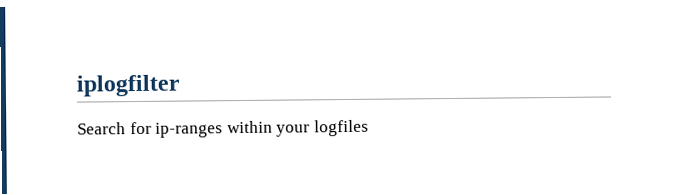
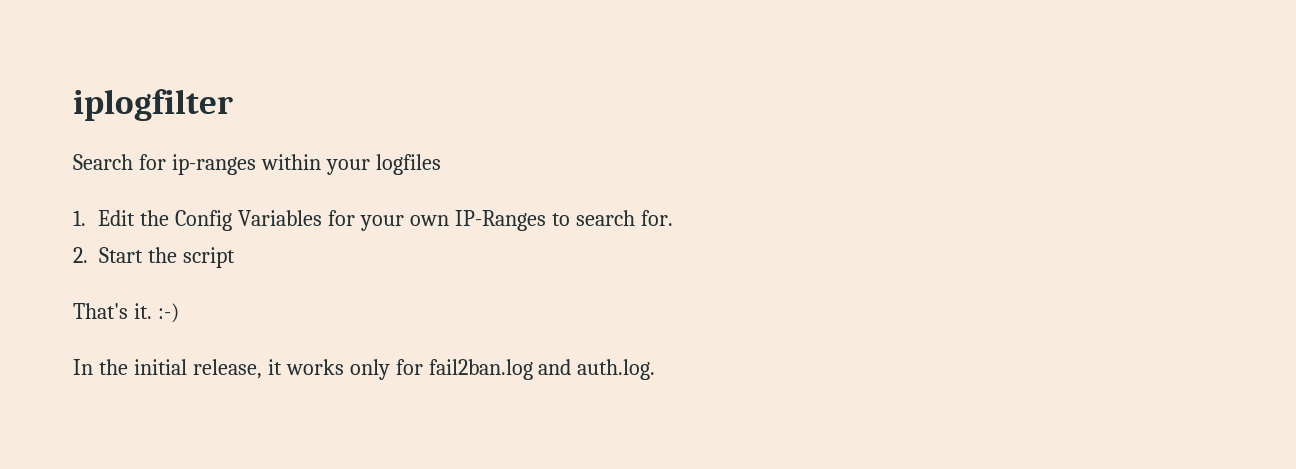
(369, 128) none -> [73,210,673,231] [73,247,235,268] [73,303,179,323] [73,359,656,380] // 1. Edit the Config Variables for your own IP-Ranges to search for. // 2. Start the script // That's it. :-) // In the initial release, it works only for fail2ban.log and auth.log.

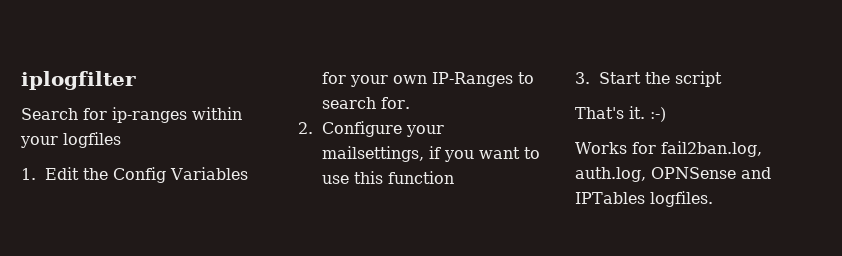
(88, 255) none -> [321,121,444,137] [321,146,540,162] [321,171,454,184] [575,72,590,84] Configure your mailsettings, if you want to use this function // 3.
[73,359,656,380] In the initial release, it works only for fail2ban.log and auth.log. -> [575,141,762,157] [575,167,771,182] [575,191,713,207] Works for fail2ban.log, auth.log, OPNSense and IPTables logfiles.

